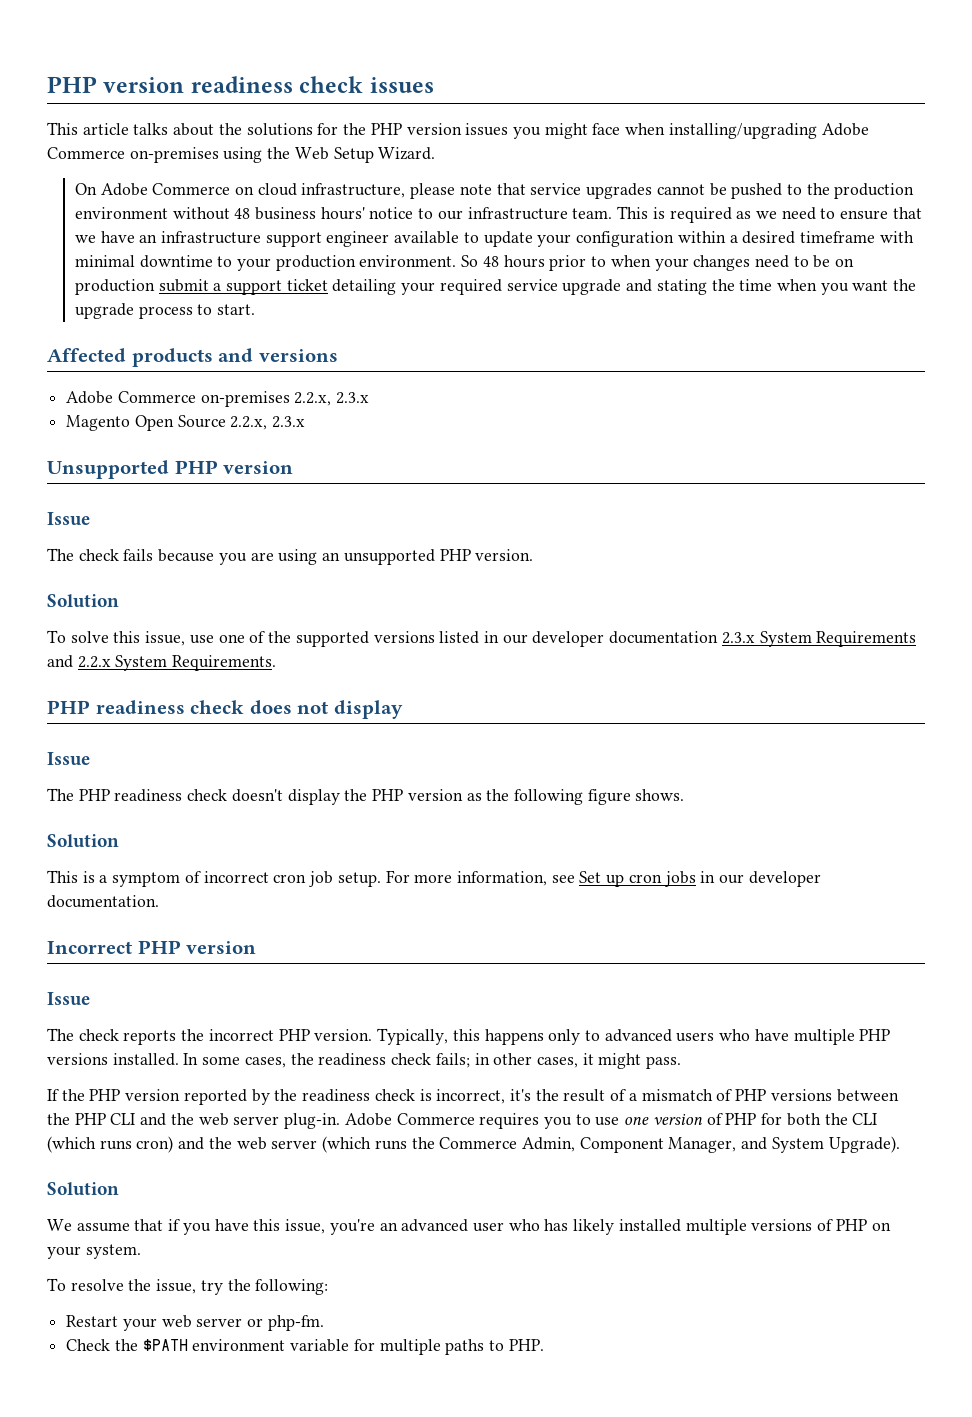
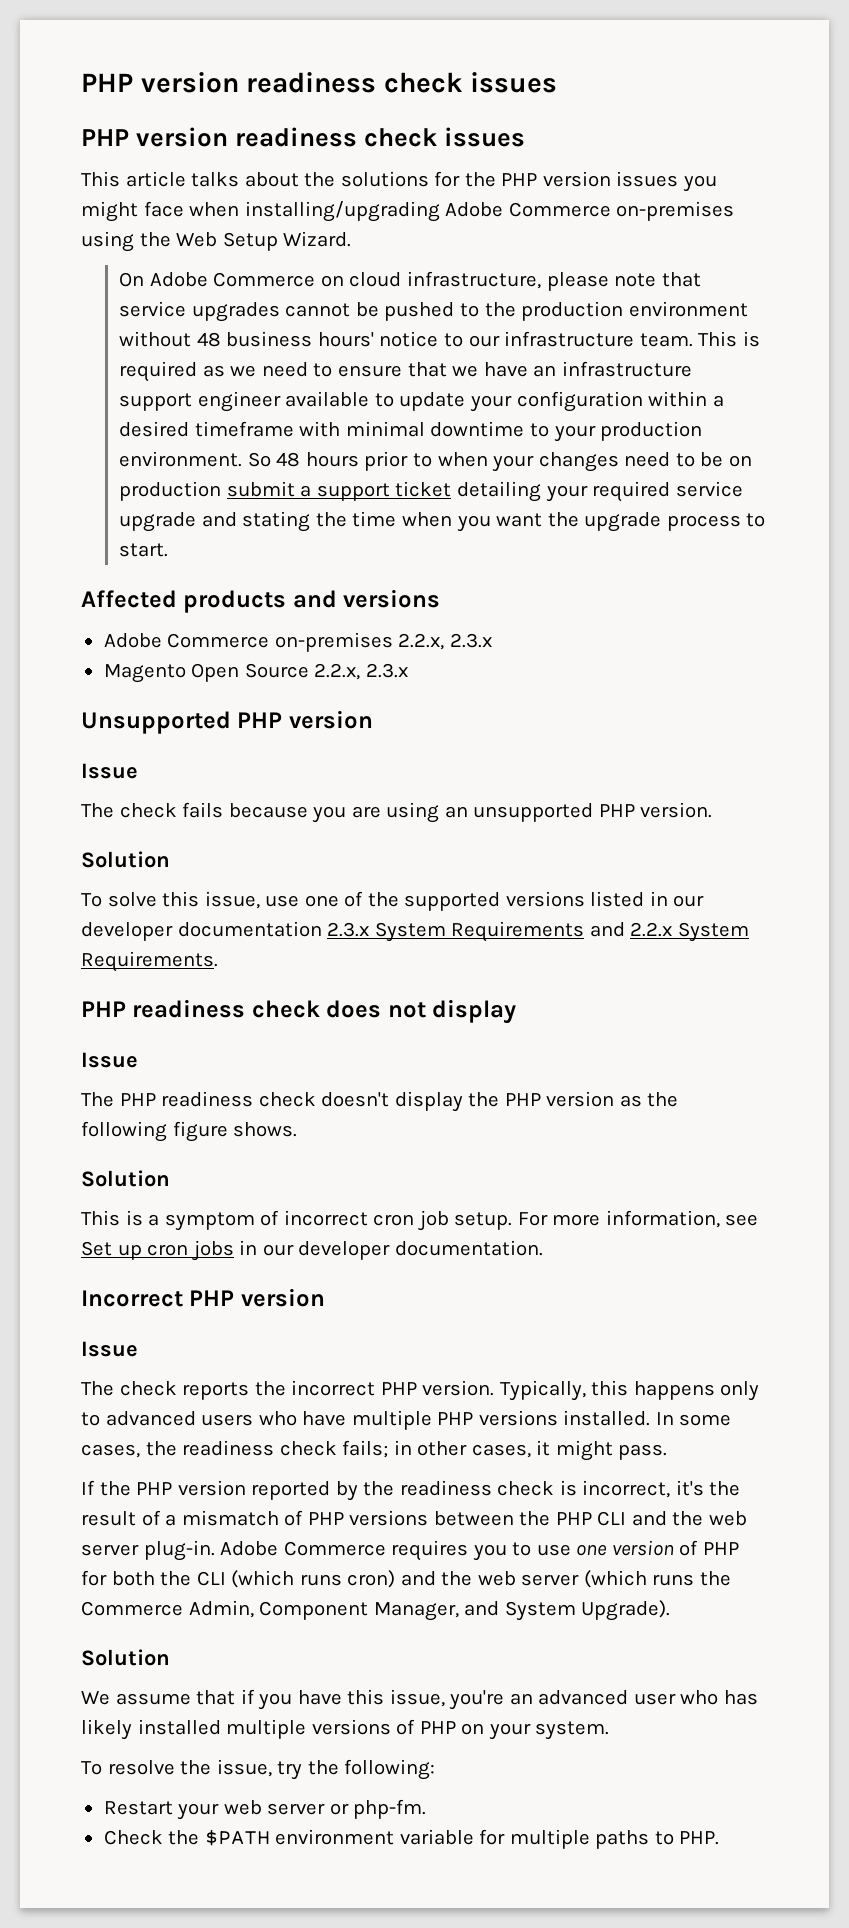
[47,76,434,93] PHP version readiness check issues -> [81,72,558,93] [81,127,526,147] PHP version readiness check issues // PHP version readiness check issues

